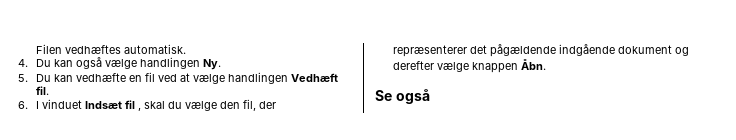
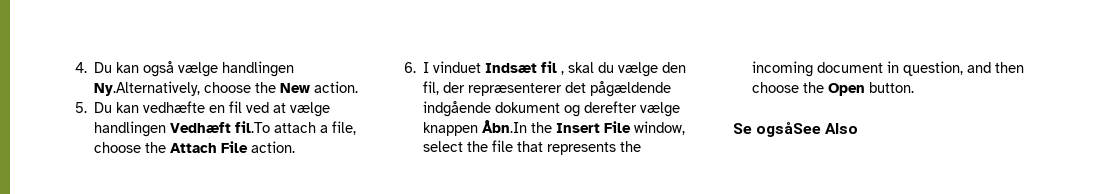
[35,44,186,54] Filen vedhæftes automatisk. // -> (75, 67) none
[202,59,221,70] Ny. -> [94,81,359,96] Ny.Alternatively, choose the New action.
[35,86,49,95] fil. -> [235,121,357,135] [94,141,296,153] fil.To attach a file, choose the Attach File action.
[520,59,546,70] Åbn. -> [482,120,686,135] [423,140,642,155] [752,61,1025,77] [752,82,915,96] Åbn.In the Insert File window, select the file that represents the incoming document in question, and then choose the Open button.
[395,89,430,104] også -> [756,122,859,137] ogsåSee Also

